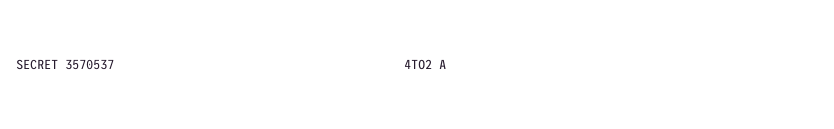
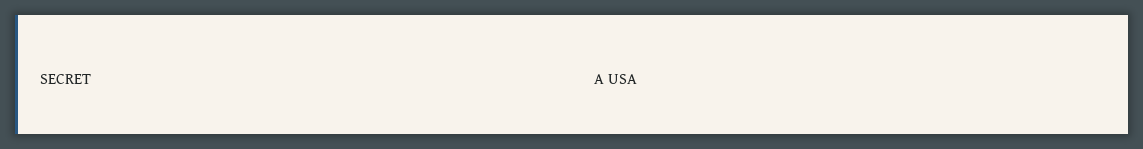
[65,59,114,70] [404,59,446,70] 3570537 // 4TO2 A -> [594,74,638,84] // A USA

